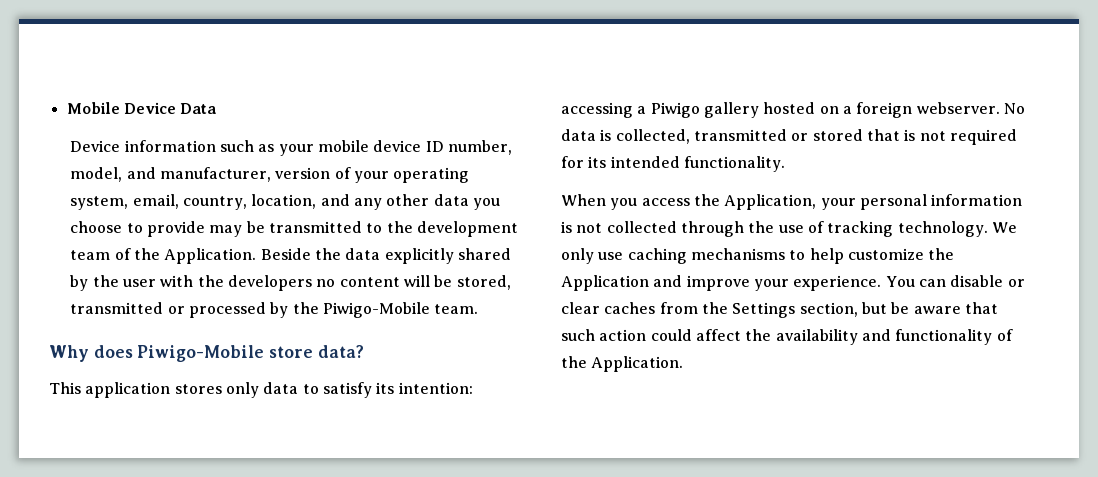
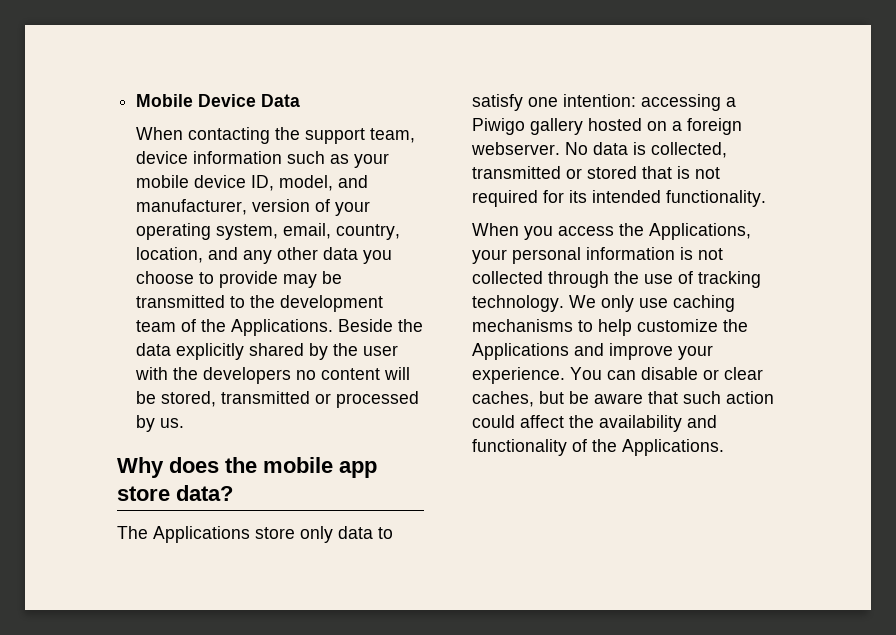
[70,140,121,152] Device -> [136,127,416,144] [136,151,189,164] When contacting the support team, device
[425,140,512,155] ID number, -> [251,175,275,191] ID,
[164,248,257,264] Application. -> [231,319,334,336] Applications.
[292,302,479,318] the Piwigo-Mobile team. -> [160,418,185,428] us.
[137,345,265,362] Piwigo-Mobile -> [225,457,377,478] the mobile app
[49,382,222,398] This application stores -> [117,526,295,543] The Applications store
[376,382,395,394] its -> [528,97,558,107] one
[724,194,817,210] Application, -> [649,223,751,240] Applications,
[561,275,649,291] Application -> [472,343,569,360] Applications
[604,302,858,318] caches from the Settings section, -> [472,391,534,407] caches,
[591,356,684,372] Application. -> [622,439,724,456] Applications.

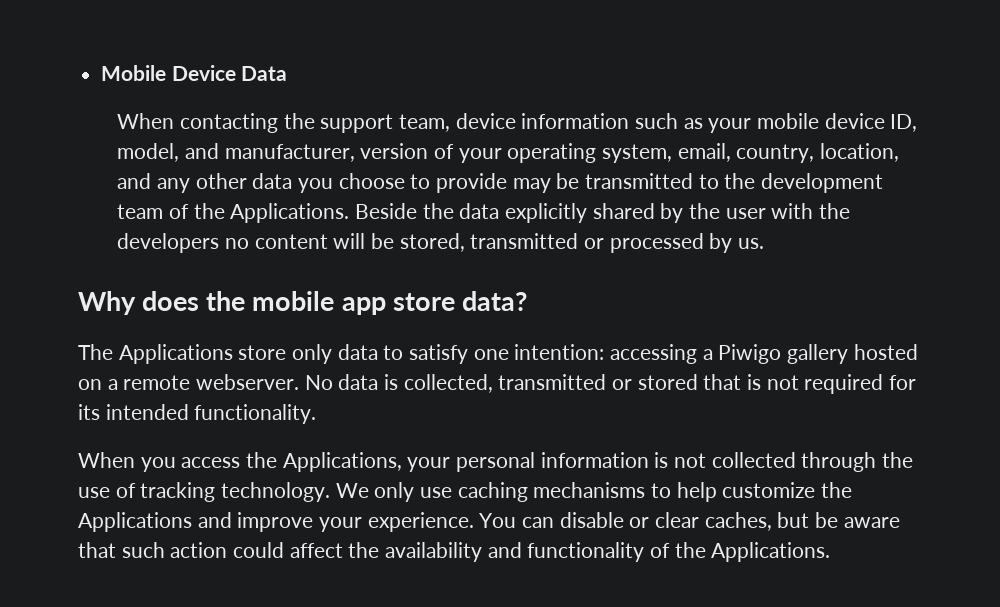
[687,118,742,135] foreign -> [123,375,191,390] remote

